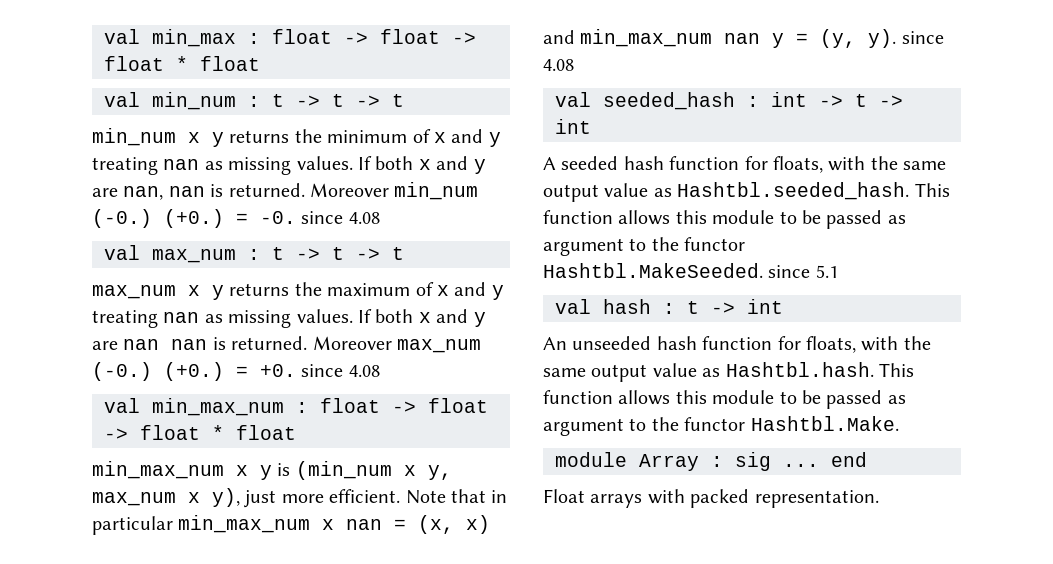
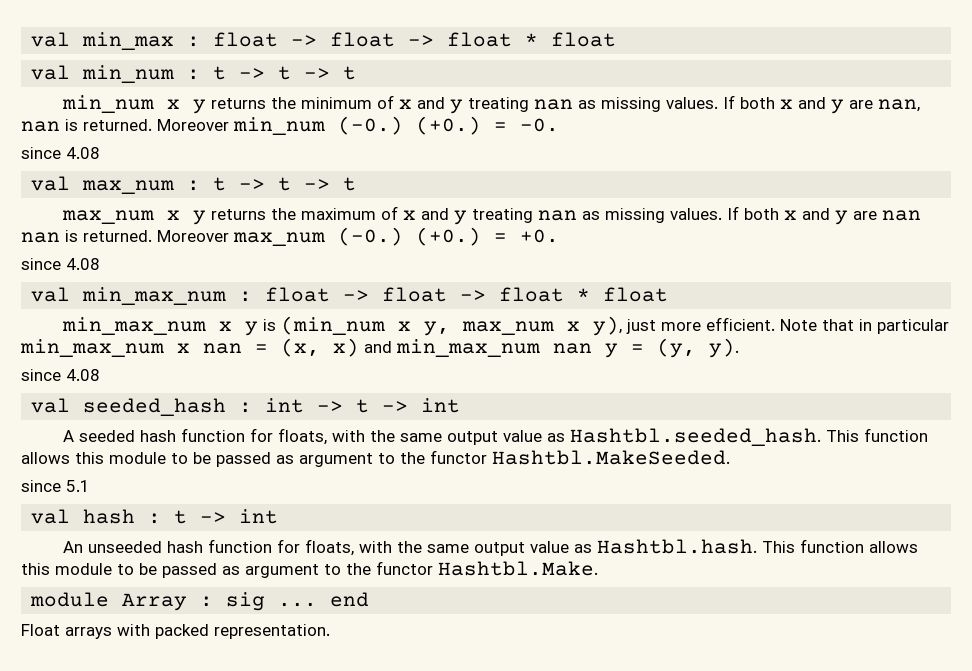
(296, 217) none -> (559, 125) //
(296, 370) none -> (559, 236) //
(897, 38) none -> (739, 348) //
(763, 270) none -> (730, 457) //

